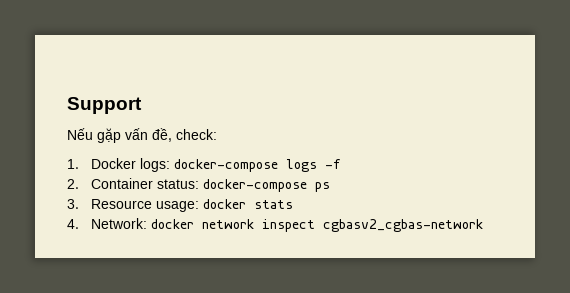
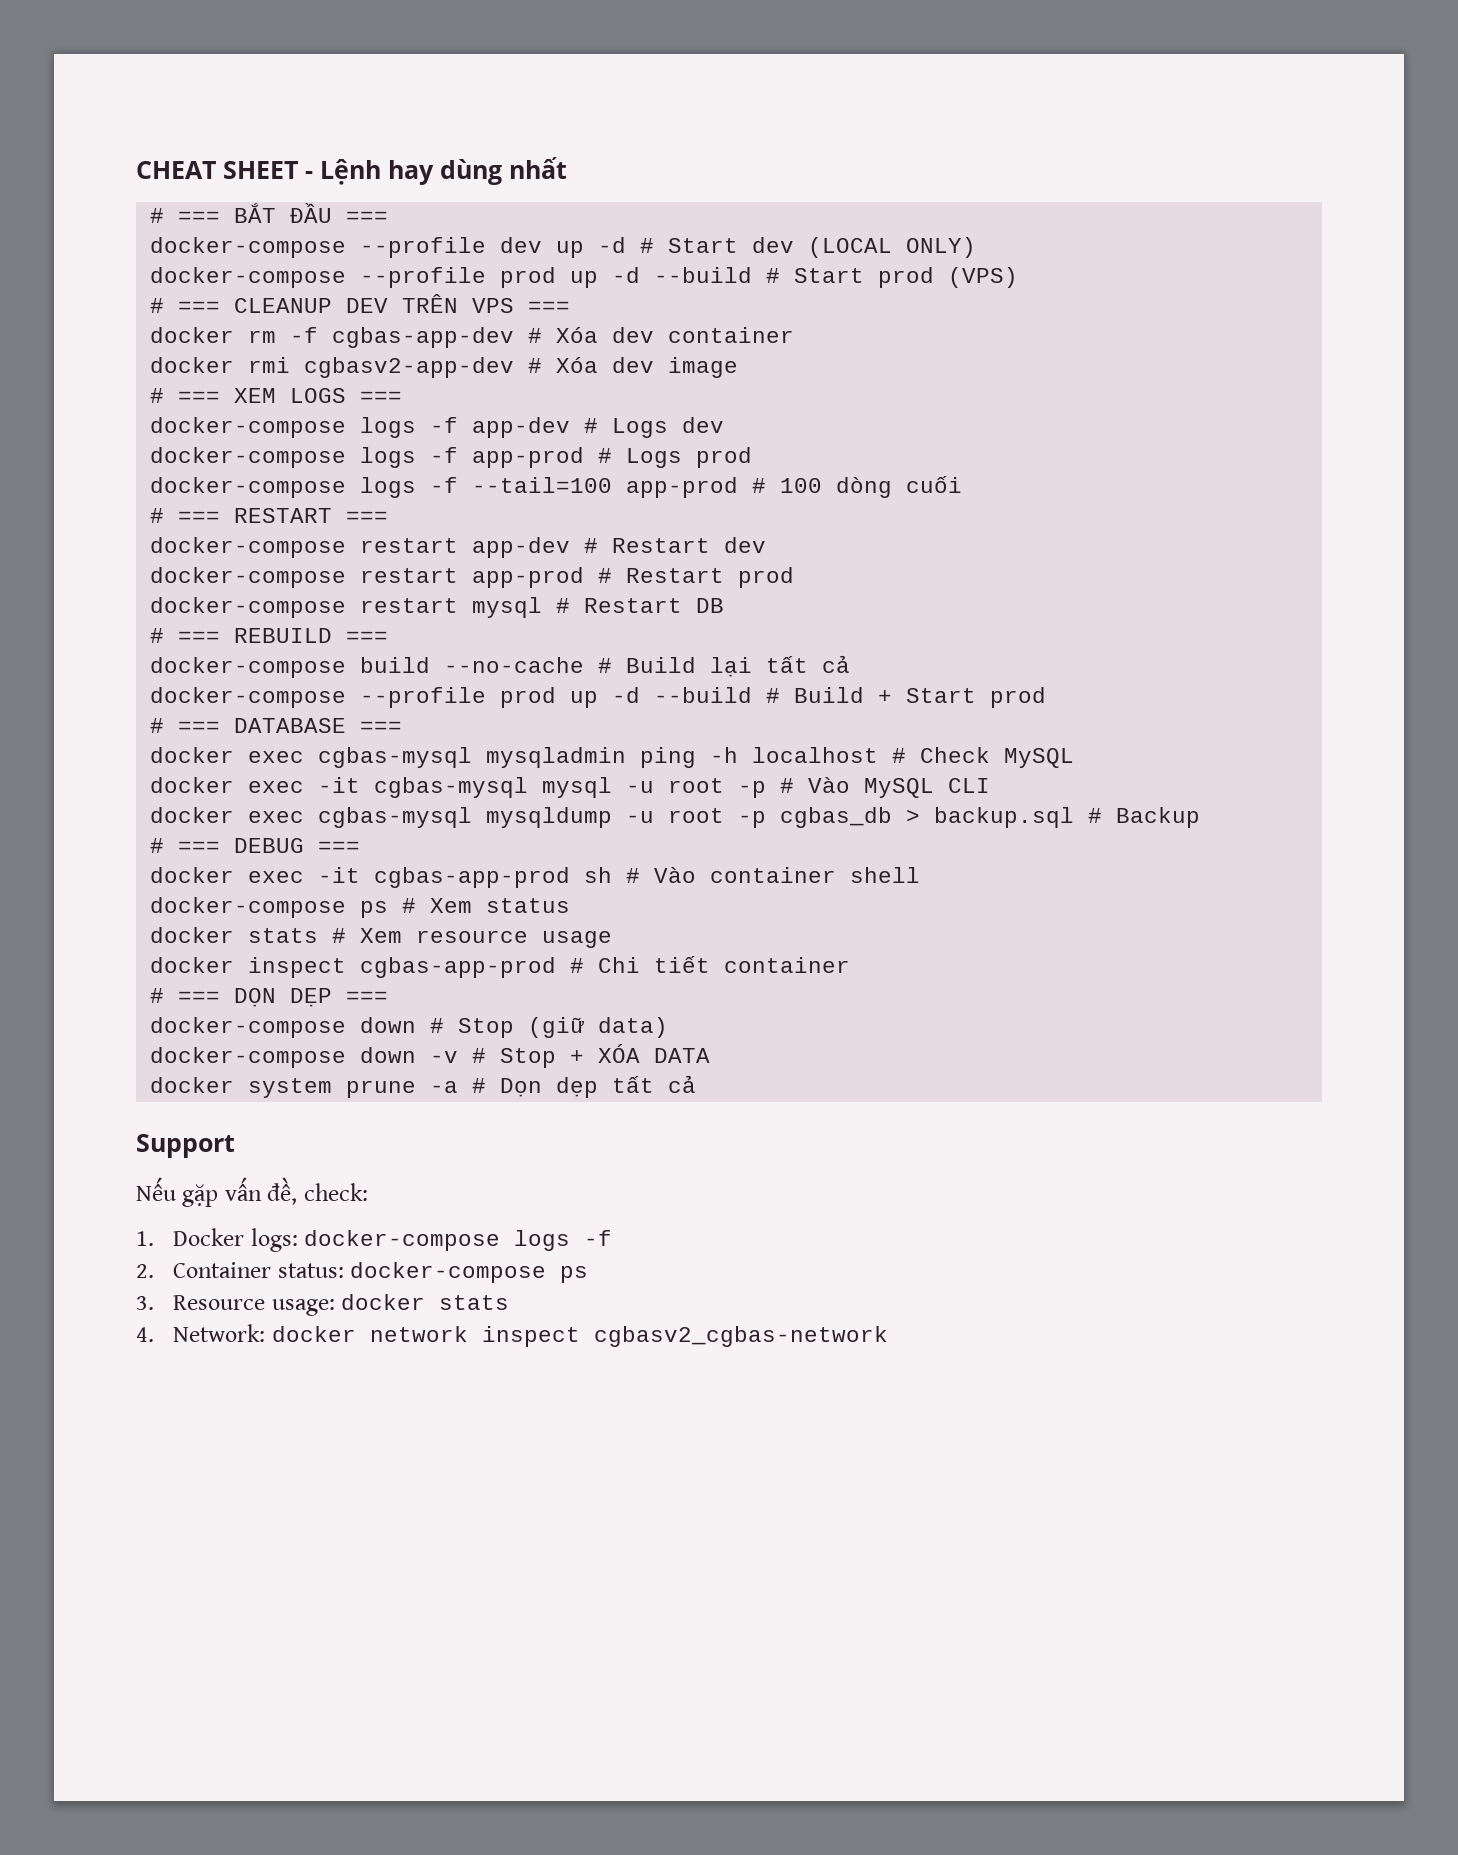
(67, 105) none -> [136,157,567,185] [150,203,389,223] [150,237,977,258] [150,267,1019,288] [150,294,571,313] [150,327,795,348] [150,357,739,378] [150,388,403,403] [150,417,725,438] [150,447,753,468] [150,476,963,498] [150,508,389,523] [150,537,767,558] [150,567,795,588] [150,597,725,618] [150,628,389,643] [150,655,851,678] [150,687,1047,708] [150,718,403,733] [150,747,1075,768] [150,777,991,798] [150,807,1201,828] [150,838,361,853] [150,867,921,888] [150,897,571,918] [150,927,613,948] [150,956,851,978] [150,988,389,1007] [150,1017,669,1038] [150,1044,711,1068] [150,1075,697,1098] CHEAT SHEET - Lệnh hay dùng nhất // # === BẮT ĐẦU === // docker-compose --profile dev up -d # Start dev (LOCAL ONLY) // docker-compose --profile prod up -d --build # Start prod (VPS) // # === CLEANUP DEV TRÊN VPS === // docker rm -f cgbas-app-dev # Xóa dev container // docker rmi cgbasv2-app-dev # Xóa dev image // # === XEM LOGS === // docker-compose logs -f app-dev # Logs dev // docker-compose logs -f app-prod # Logs prod // docker-compose logs -f --tail=100 app-prod # 100 dòng cuối // # === RESTART === // docker-compose restart app-dev # Restart dev // docker-compose restart app-prod # Restart prod // docker-compose restart mysql # Restart DB // # === REBUILD === // docker-compose build --no-cache # Build lại tất cả // docker-compose --profile prod up -d --build # Build + Start prod // # === DATABASE === // docker exec cgbas-mysql mysqladmin ping -h localhost # Check MySQL // docker exec -it cgbas-mysql mysql -u root -p # Vào MySQL CLI // docker exec cgbas-mysql mysqldump -u root -p cgbas_db > backup.sql # Backup // # === DEBUG === // docker exec -it cgbas-app-prod sh # Vào container shell // docker-compose ps # Xem status // docker stats # Xem resource usage // docker inspect cgbas-app-prod # Chi tiết container // # === DỌN DẸP === // docker-compose down # Stop (giữ data) // docker-compose down -v # Stop + XÓA DATA // docker system prune -a # Dọn dẹp tất cả //

